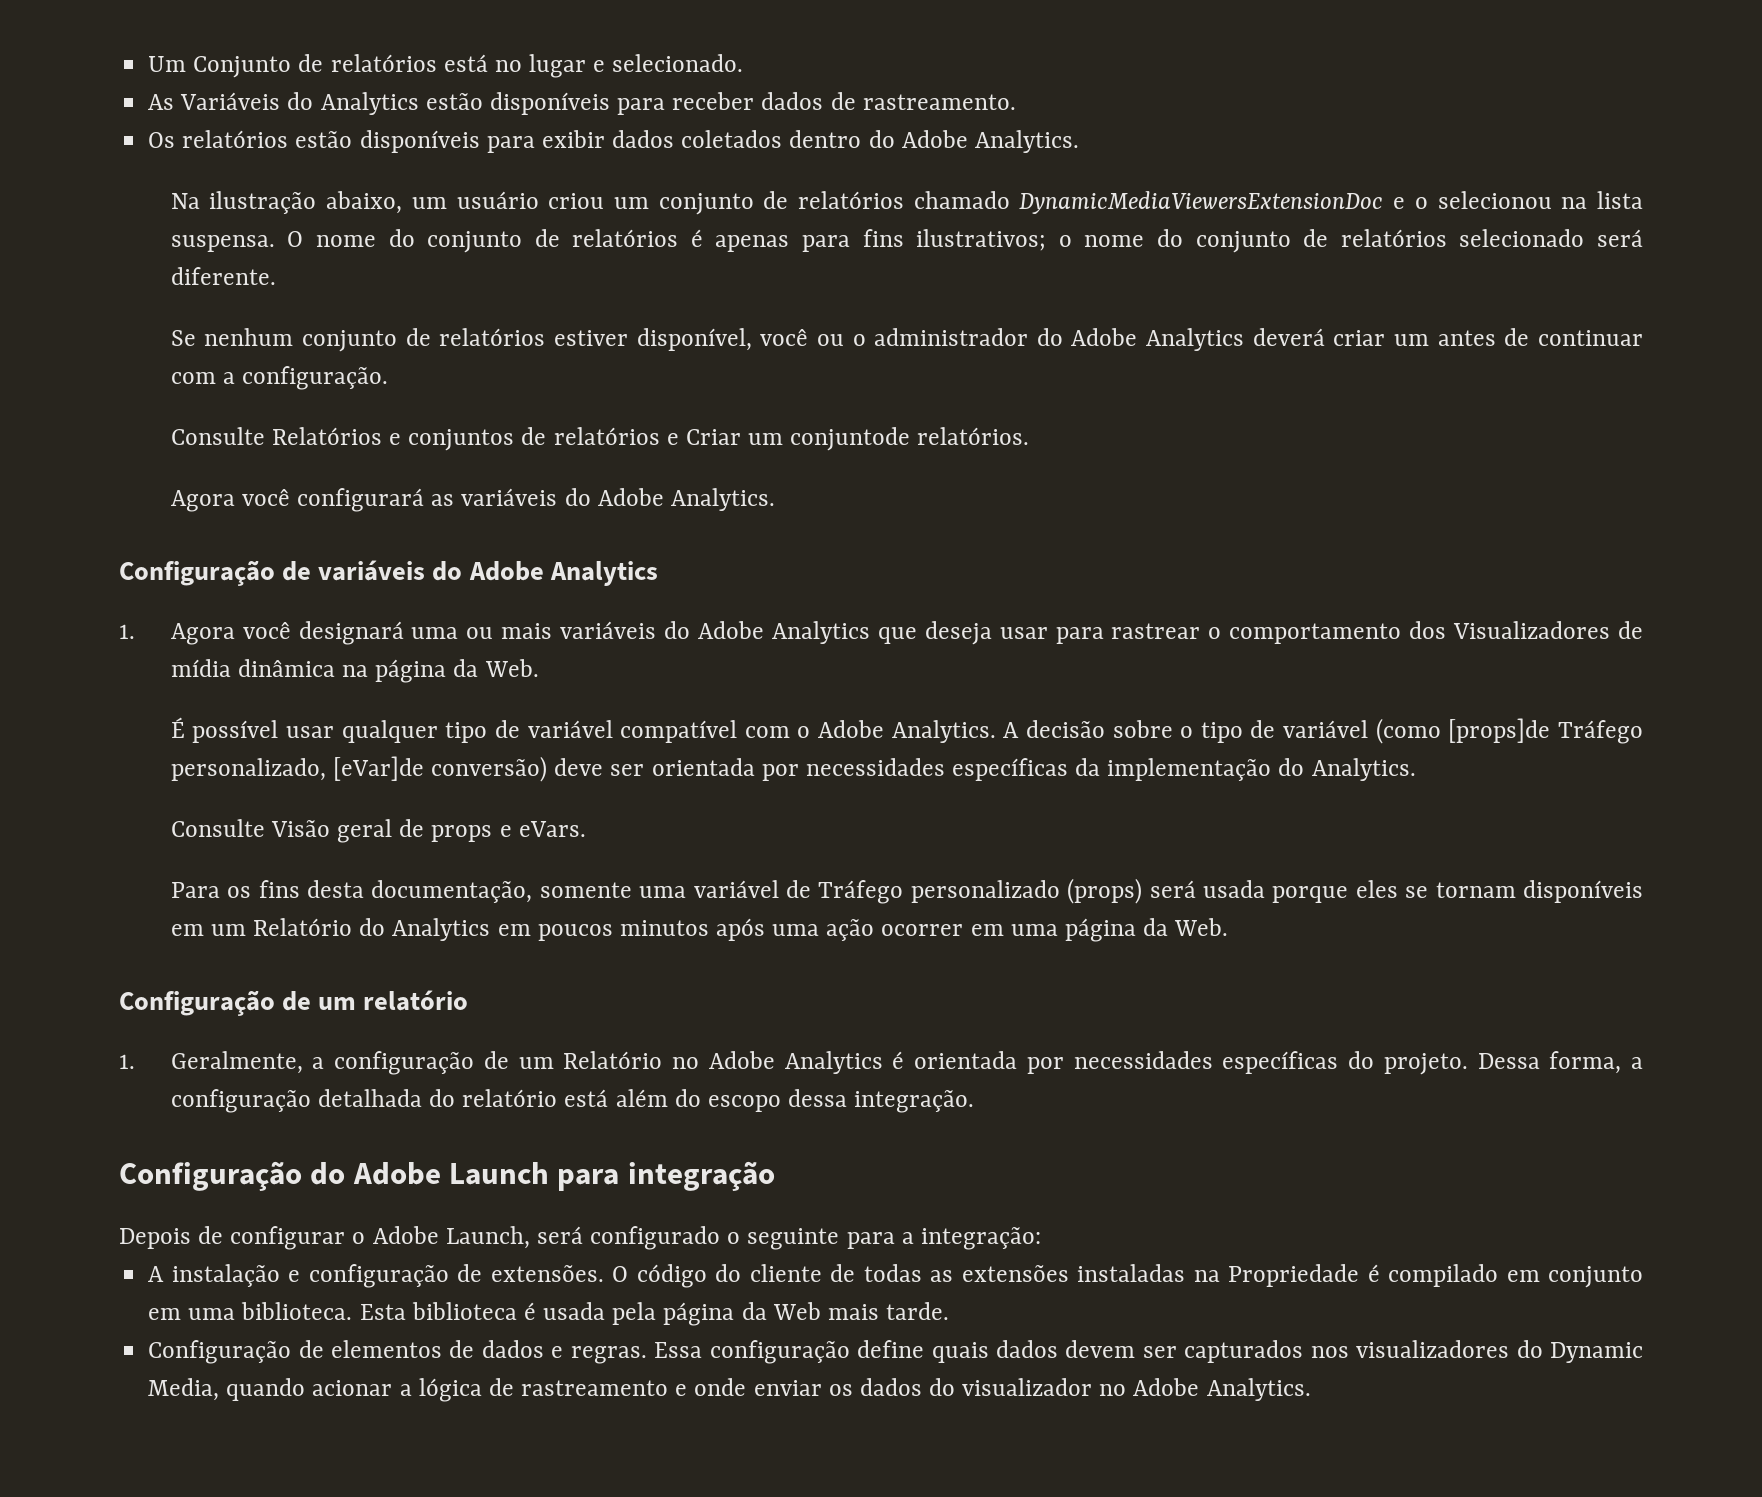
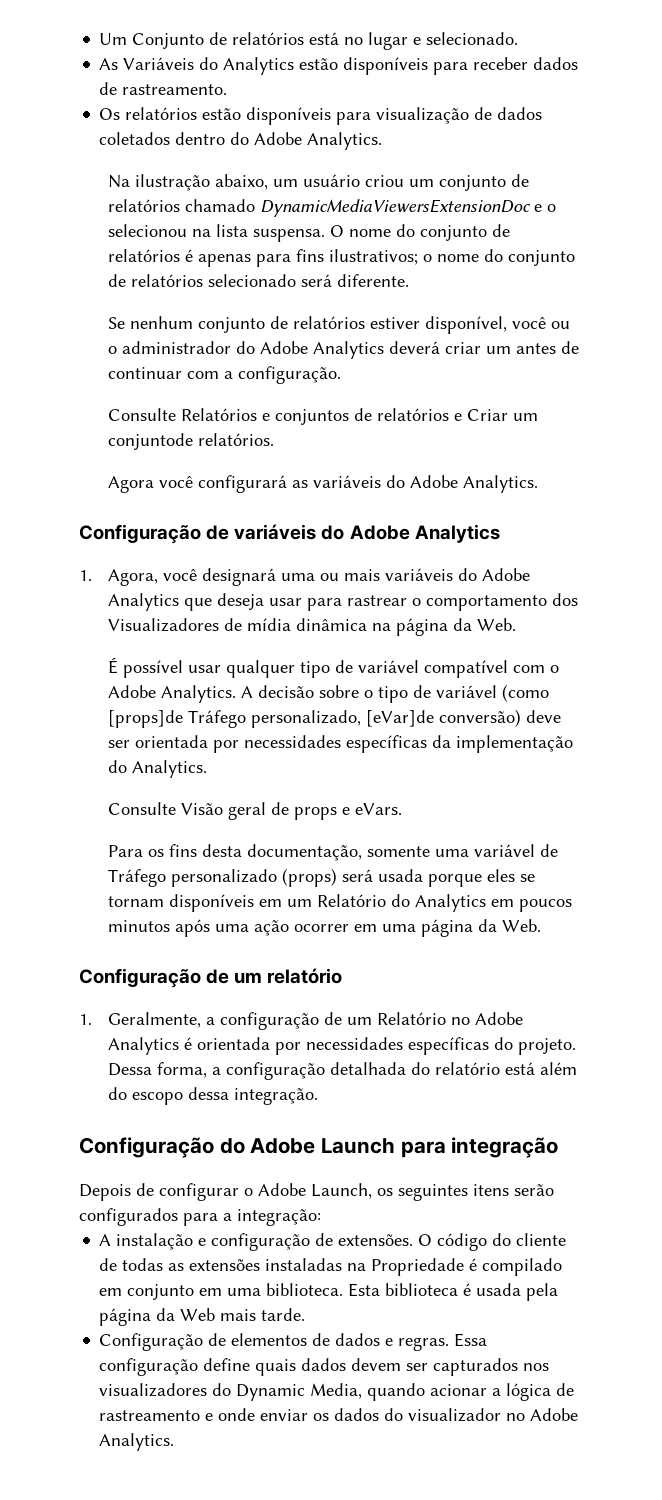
[541,130,605,148] exibir -> [376,107,493,124] visualização de
[170,623,235,645] Agora -> [108,569,159,586] Agora,
[536,1226,840,1250] será configurado o seguinte -> [377,1184,554,1201] [79,1208,178,1226] os seguintes itens serão configurados

